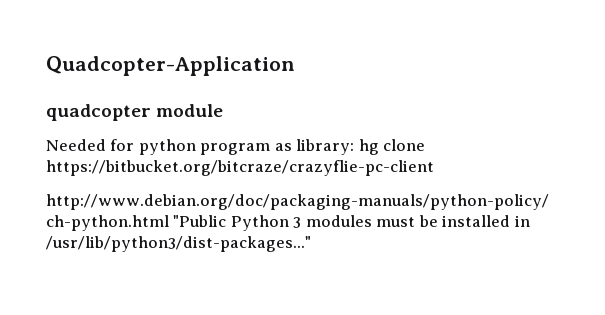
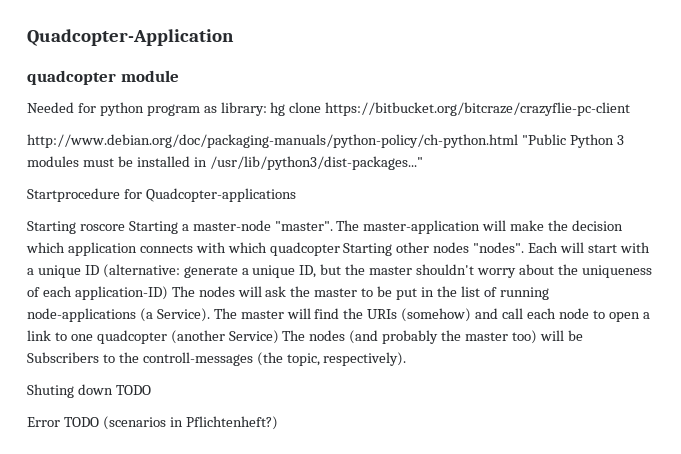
(311, 244) none -> [27,188,296,202] [27,220,624,234] [26,242,650,256] [27,264,652,278] [27,286,549,300] [27,308,650,322] [27,330,583,344] [27,352,407,366] [27,384,151,398] [27,416,278,430] // Startprocedure for Quadcopter-applications // Starting roscore Starting a master-node "master". The master-application will make the decision which application connects with which quadcopter Starting other nodes "nodes". Each will start with a unique ID (alternative: generate a unique ID, but the master shouldn't worry about the uniqueness of each application-ID) The nodes will ask the master to be put in the list of running node-applications (a Service). The master will find the URIs (somehow) and call each node to open a link to one quadcopter (another Service) The nodes (and probably the master too) will be Subscribers to the controll-messages (the topic, respectively). // Shuting down TODO // Error TODO (scenarios in Pflichtenheft?)

